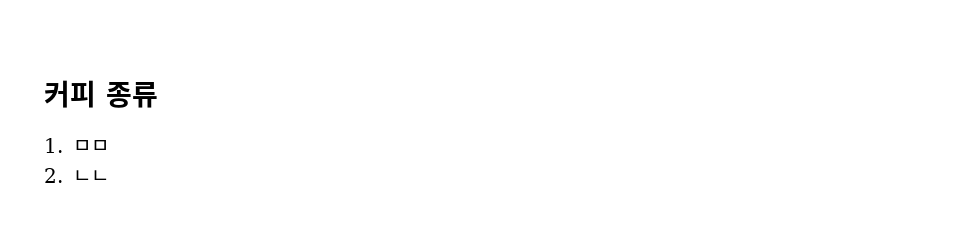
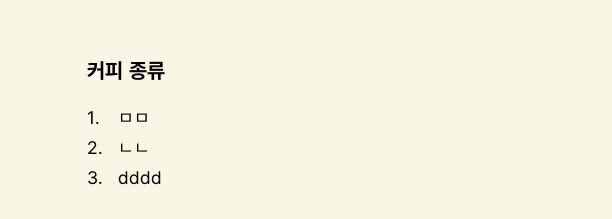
(109, 176) none -> [87,171,162,185] // 3. dddd

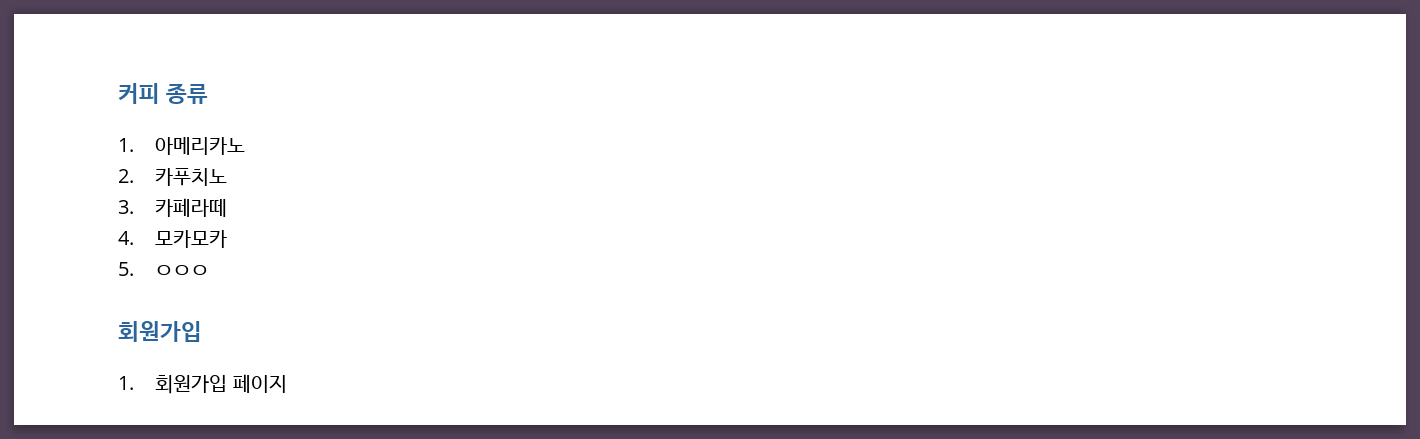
[117,113,150,124] ㅁㅁ -> [155,137,246,155] 아메리카노
[117,143,150,154] ㄴㄴ -> [155,168,228,186] 카푸치노
[117,171,162,185] dddd -> [155,198,228,217] [118,230,228,248] [118,262,210,276] [118,321,202,342] [118,374,287,394] 카페라떼 // 4. 모카모카 // 5. ㅇㅇㅇ // 회원가입 // 1. 회원가입 페이지

